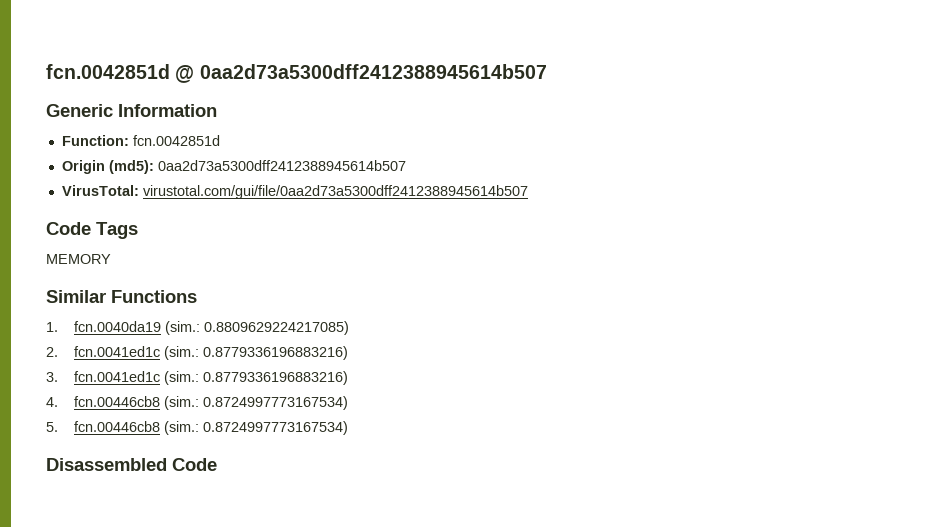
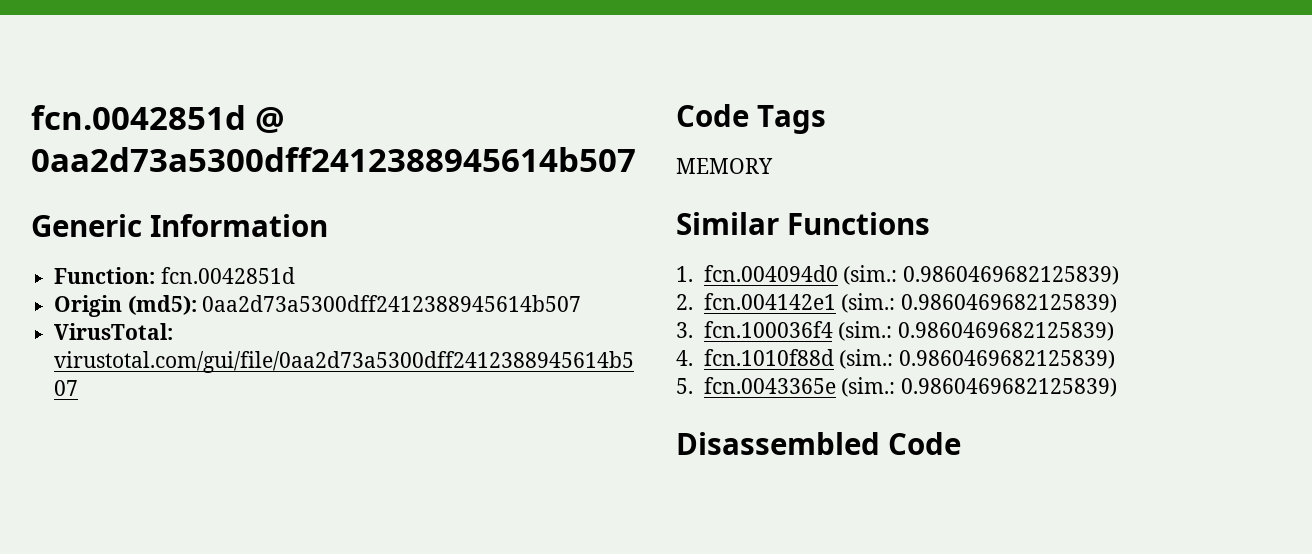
[73,321,349,335] [46,346,348,360] [46,371,348,385] [46,396,348,410] [46,421,348,435] fcn.0040da19 (sim.: 0.8809629224217085) // 2. fcn.0041ed1c (sim.: 0.8779336196883216) // 3. fcn.0041ed1c (sim.: 0.8779336196883216) // 4. fcn.00446cb8 (sim.: 0.8724997773167534) // 5. fcn.00446cb8 (sim.: 0.8724997773167534) -> [703,265,1119,285] [676,293,1117,313] [676,321,1114,341] [676,349,1115,369] [676,377,1117,397] fcn.004094d0 (sim.: 0.9860469682125839) // 2. fcn.004142e1 (sim.: 0.9860469682125839) // 3. fcn.100036f4 (sim.: 0.9860469682125839) // 4. fcn.1010f88d (sim.: 0.9860469682125839) // 5. fcn.0043365e (sim.: 0.9860469682125839)

